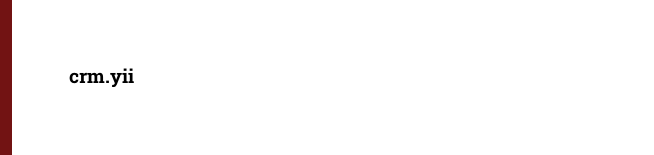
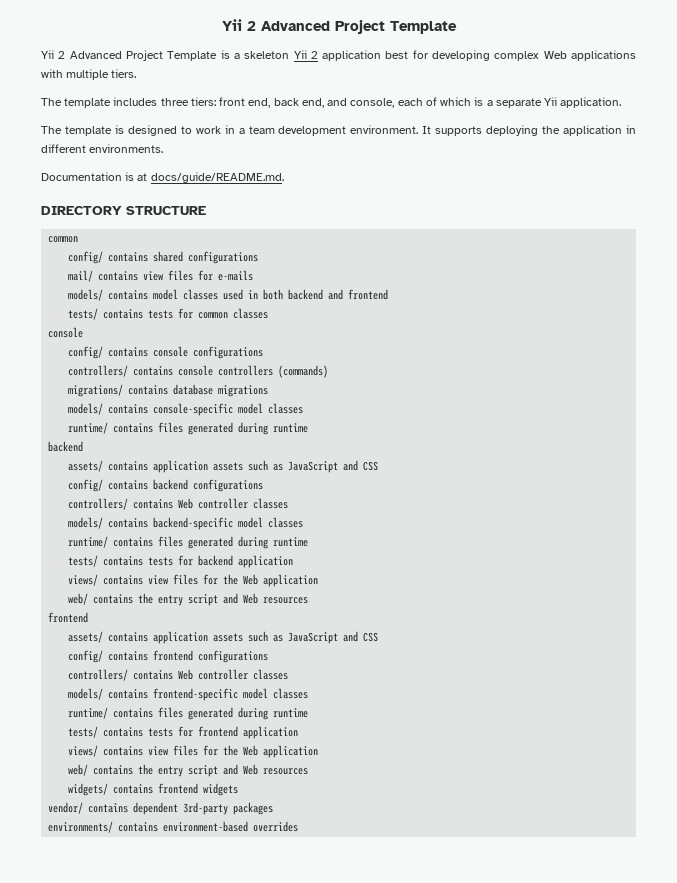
[69,68,134,88] crm.yii -> [221,19,457,34] [41,50,636,61] [41,69,137,80] [41,97,622,108] [41,125,636,136] [41,144,164,153] [41,172,284,183] [41,206,206,215] [48,236,79,243] [68,251,259,264] [68,270,254,282] [68,289,389,301] [68,308,269,320] [48,327,84,338] [68,346,264,359] [68,365,329,378] [68,384,269,397] [68,403,304,416] [68,422,309,435] [48,441,84,452] [68,460,379,473] [68,479,264,492] [68,498,289,510] [68,517,304,530] [68,536,309,549] [68,555,294,568] [68,574,319,587] [68,593,309,606] [48,612,89,623] [68,631,379,644] [68,650,269,663] [68,669,289,681] [68,688,309,701] [68,707,309,720] [68,726,299,739] [68,745,319,758] [68,764,309,777] [68,783,239,796] [48,802,274,815] [48,821,299,833] Yii 2 Advanced Project Template // Yii 2 Advanced Project Template is a skeleton Yii 2 application best for developing complex Web applications with multiple tiers. // The template includes three tiers: front end, back end, and console, each of which is a separate Yii application. // The template is designed to work in a team development environment. It supports deploying the application in different environments. // Documentation is at docs/guide/README.md. // DIRECTORY STRUCTURE // common // config/ contains shared configurations // mail/ contains view files for e-mails // models/ contains model classes used in both backend and frontend // tests/ contains tests for common classes // console // config/ contains console configurations // controllers/ contains console controllers (commands) // migrations/ contains database migrations // models/ contains console-specific model classes // runtime/ contains files generated during runtime // backend // assets/ contains application assets such as JavaScript and CSS // config/ contains backend configurations // controllers/ contains Web controller classes // models/ contains backend-specific model classes // runtime/ contains files generated during runtime // tests/ contains tests for backend application // views/ contains view files for the Web application // web/ contains the entry script and Web resources // frontend // assets/ contains application assets such as JavaScript and CSS // config/ contains frontend configurations // controllers/ contains Web controller classes // models/ contains frontend-specific model classes // runtime/ contains files generated during runtime // tests/ contains tests for frontend application // views/ contains view files for the Web application // web/ contains the entry script and Web resources // widgets/ contains frontend widgets // vendor/ contains dependent 3rd-party packages // environments/ contains environment-based overrides

